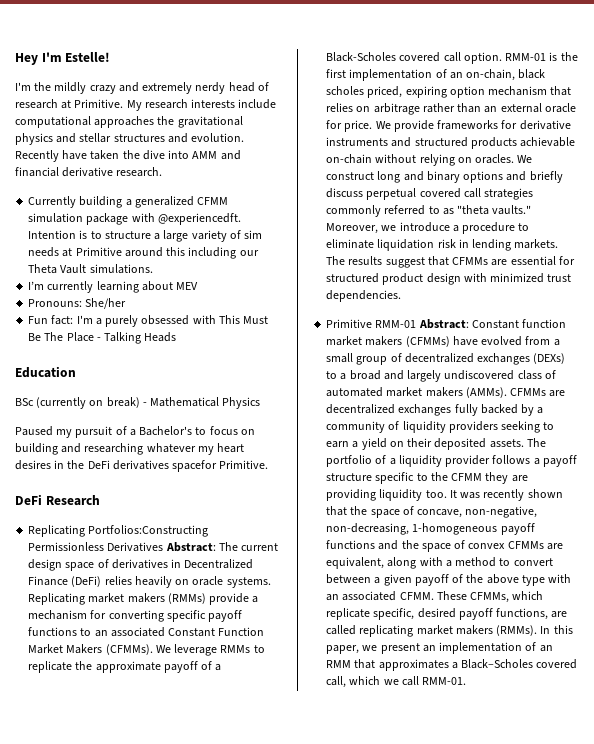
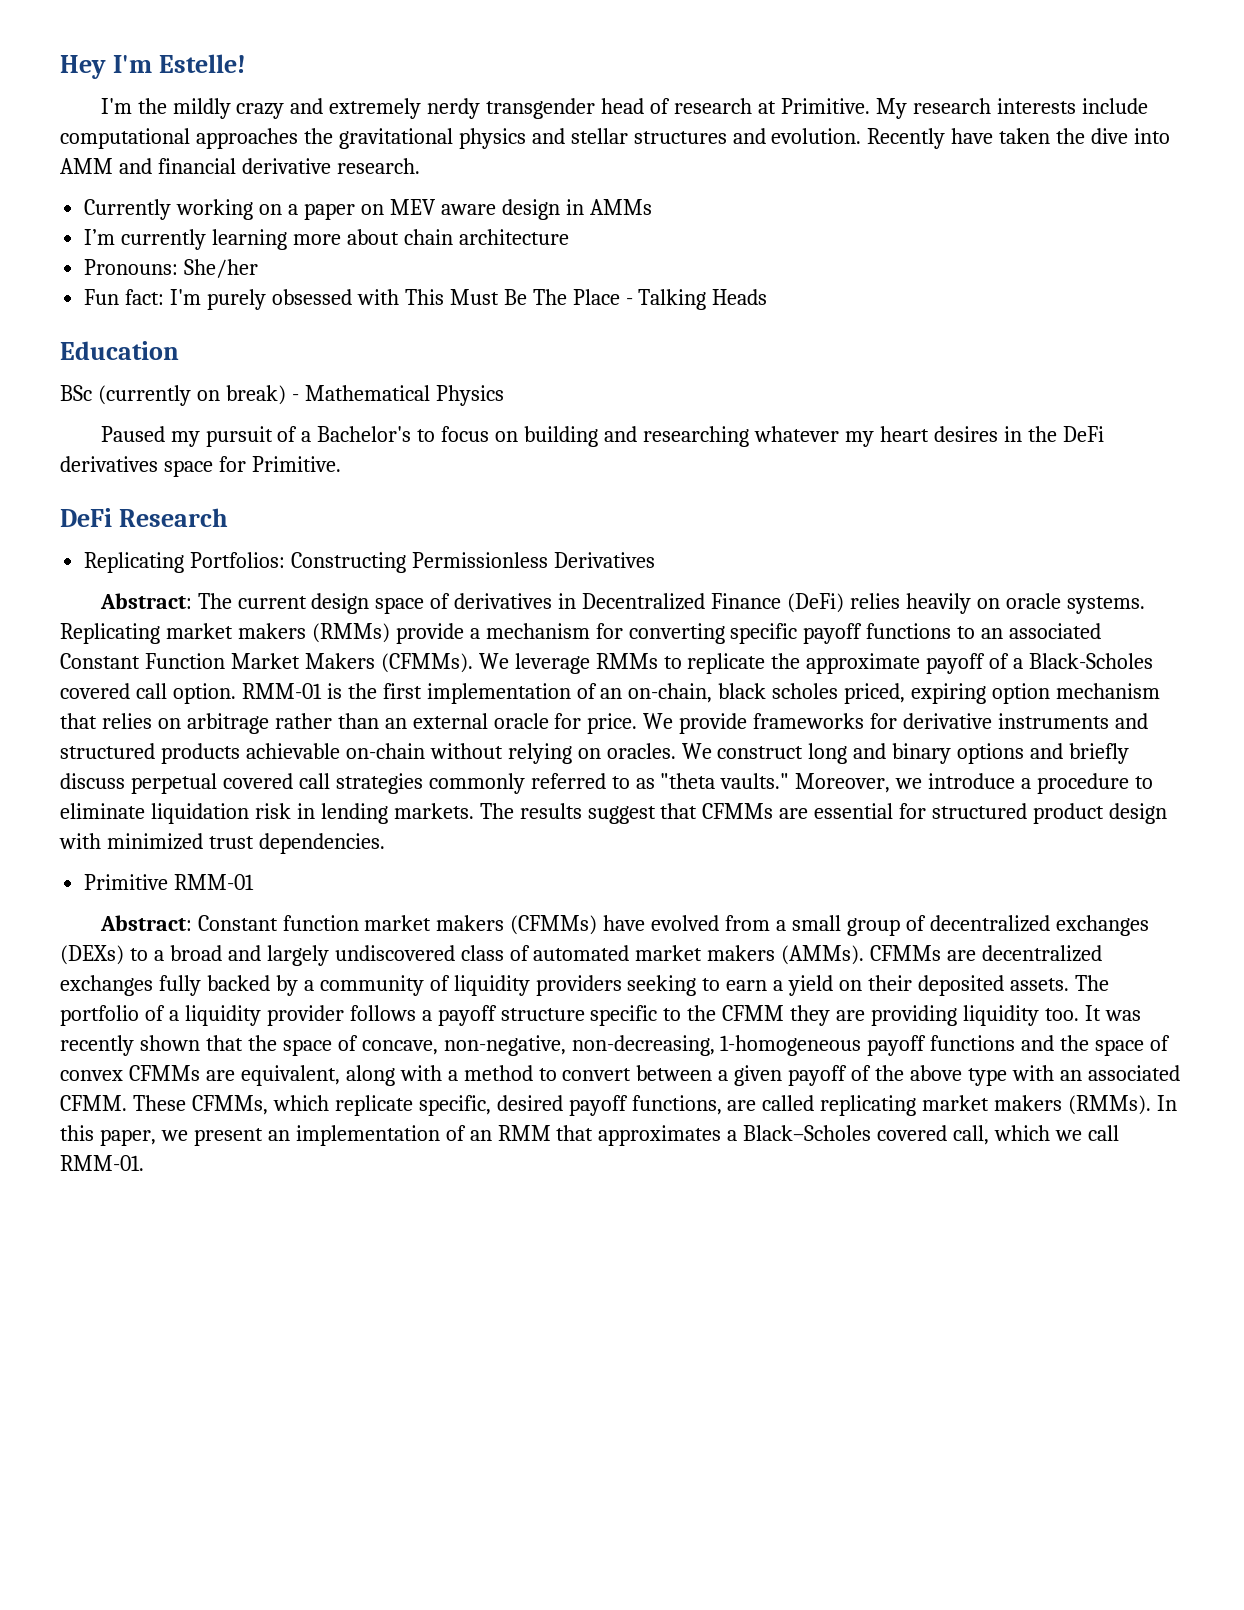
(226, 88) none -> [486,98,596,119] transgender
[79,196,229,208] [28,213,241,225] [28,230,263,242] [28,247,259,259] [28,264,153,274] building a generalized CFMM simulation package with @experiencedft. Intention is to structure a large variety of sim needs at Primitive around this including our Theta Vault simulations. -> [176,199,652,220] working on a paper on MEV aware design in AMMs
[141,281,199,291] about MEV -> [293,229,569,245] more about chain architecture
[95,318,102,325] a -> (202, 297) none
[172,460,218,472] spacefor -> [163,456,246,477] space for
[88,525,209,537] Portfolios:Constructing -> [190,552,407,573] Portfolios: Constructing
(164, 547) none -> (655, 560) //
(417, 324) none -> (255, 882) //

